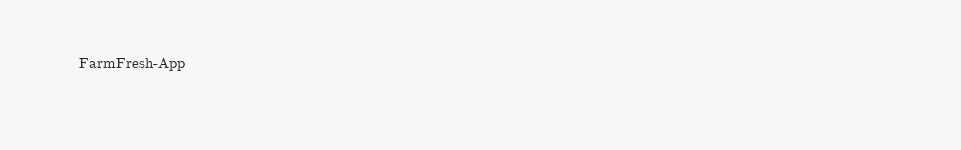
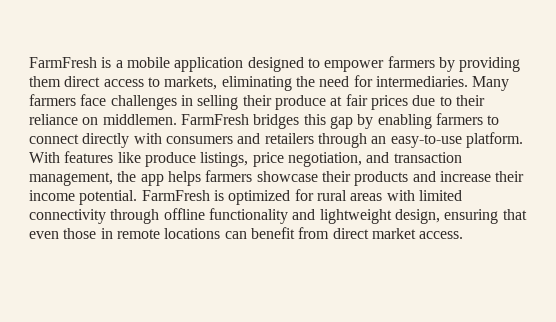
[79,58,185,71] FarmFresh-App -> [29,56,521,72] [29,75,510,91] [29,94,485,110] [29,113,500,129] [29,132,523,148] [29,151,462,167] [29,170,525,186] [29,189,462,205] [29,208,527,224] [29,227,464,239] FarmFresh is a mobile application designed to empower farmers by providing them direct access to markets, eliminating the need for intermediaries. Many farmers face challenges in selling their produce at fair prices due to their reliance on middlemen. FarmFresh bridges this gap by enabling farmers to connect directly with consumers and retailers through an easy-to-use platform. With features like produce listings, price negotiation, and transaction management, the app helps farmers showcase their products and increase their income potential. FarmFresh is optimized for rural areas with limited connectivity through offline functionality and lightweight design, ensuring that even those in remote locations can benefit from direct market access.

